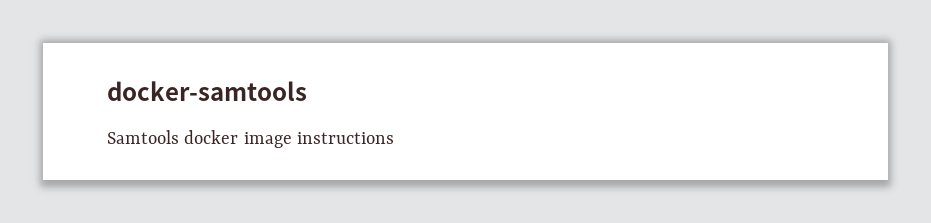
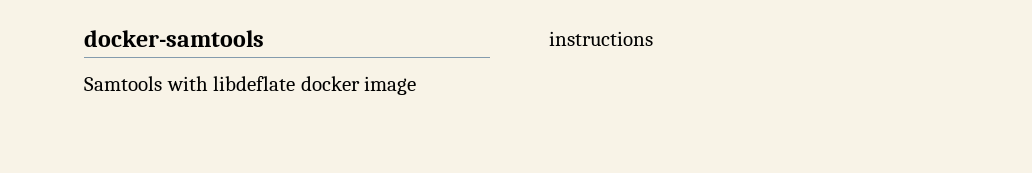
(179, 137) none -> [166,76,296,91] with libdeflate

